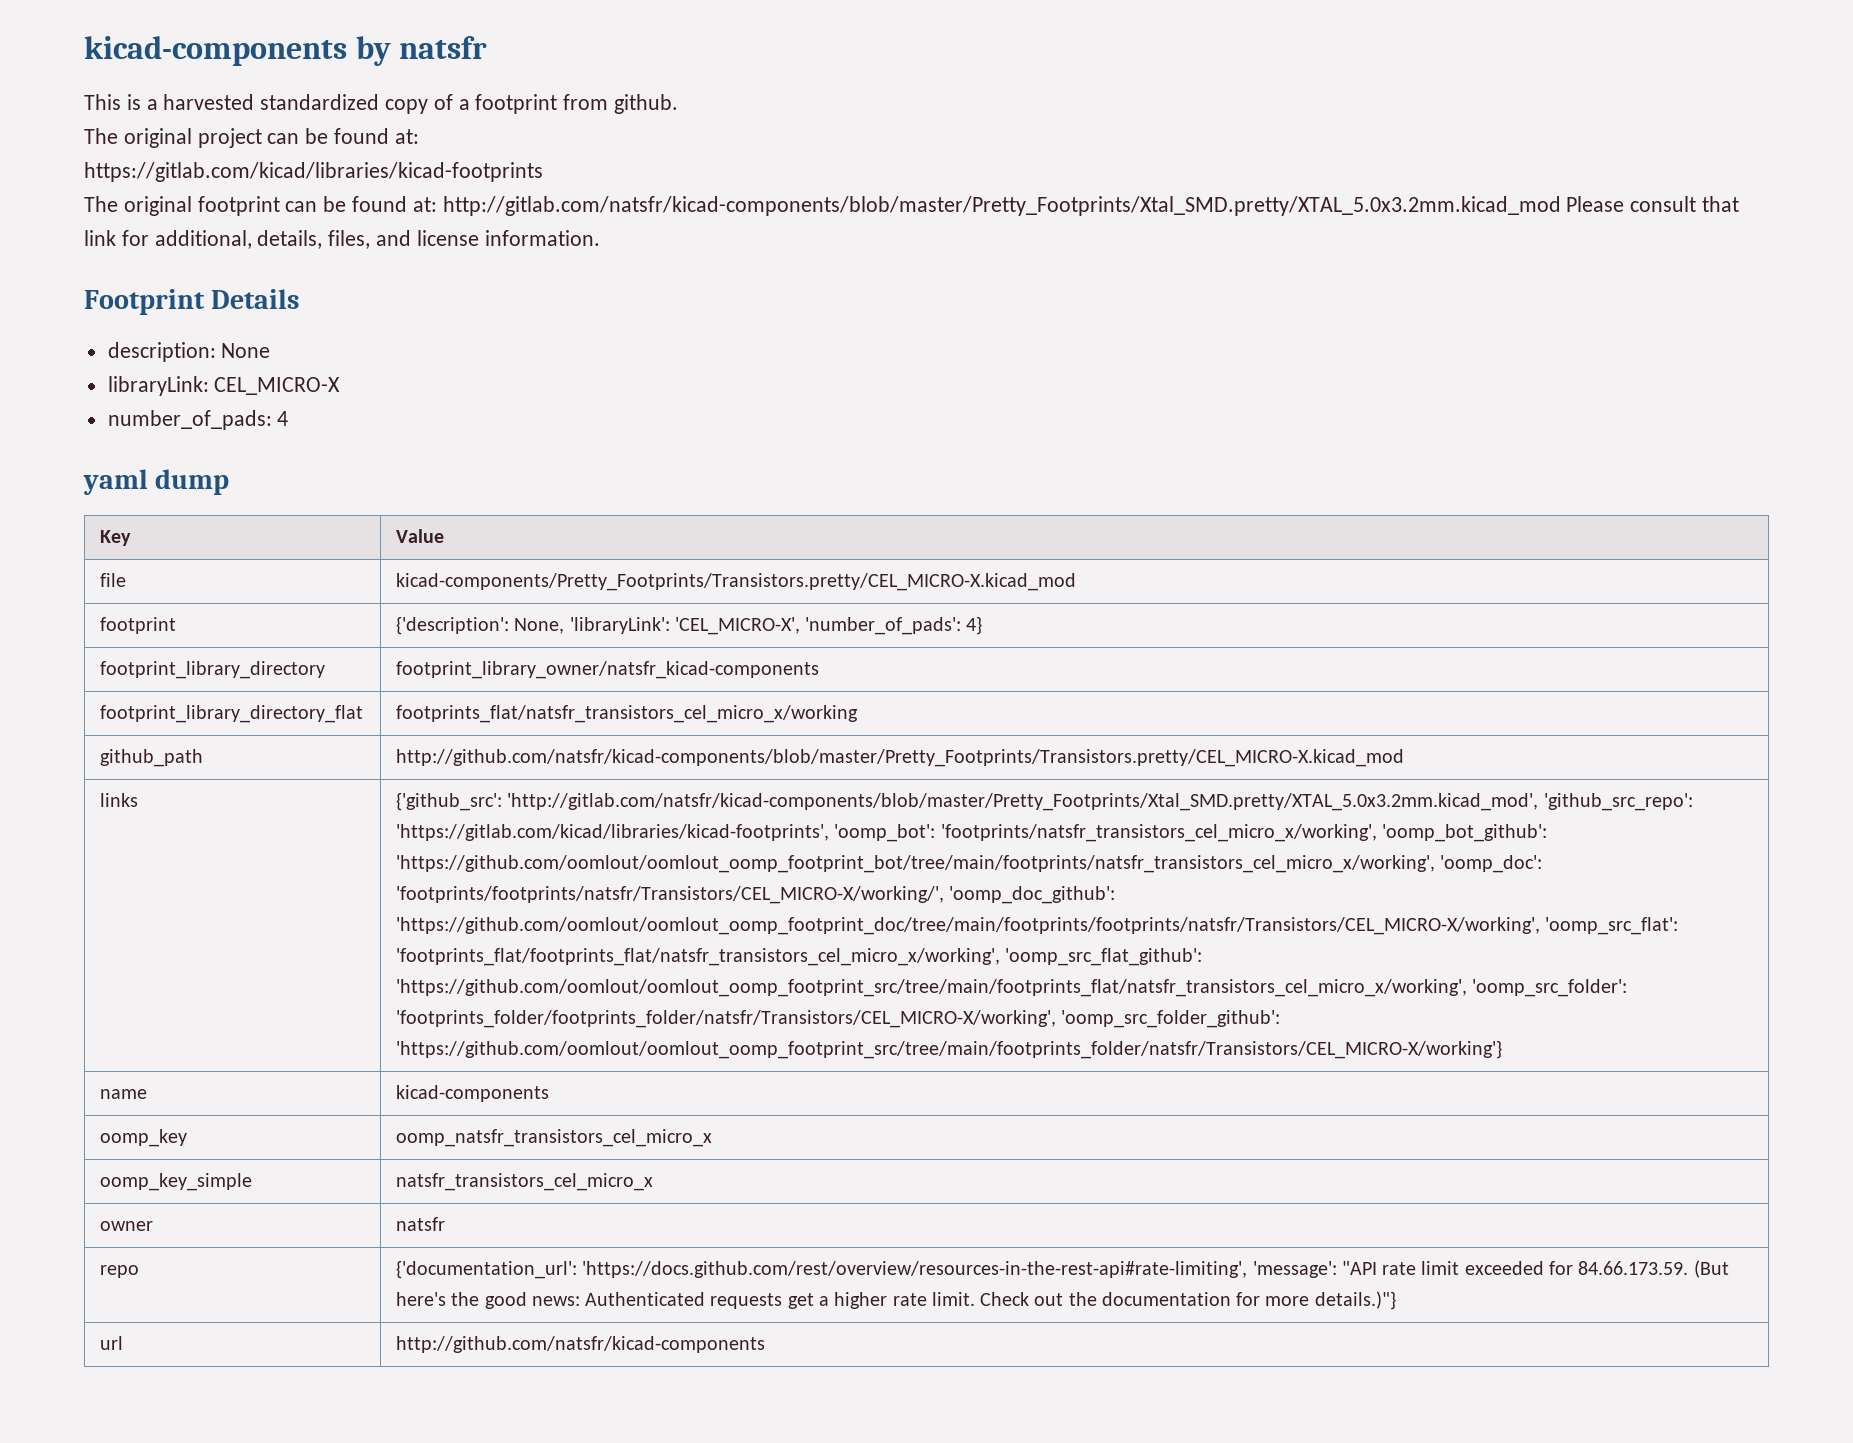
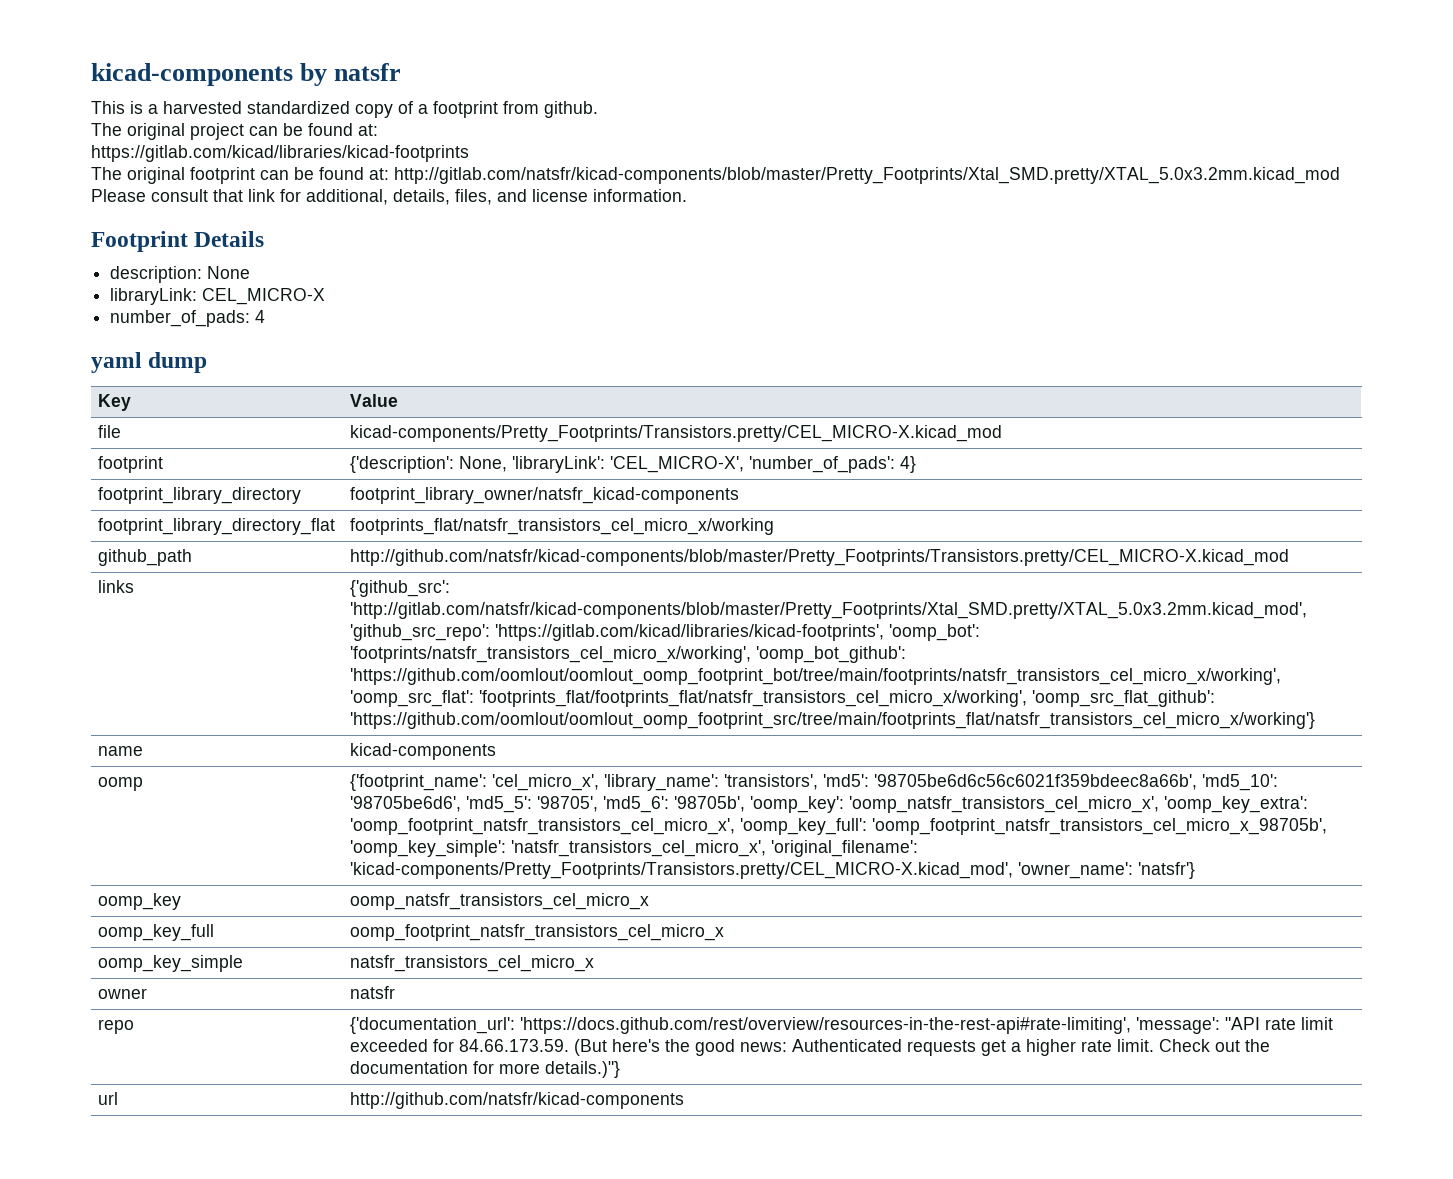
[1440,855,1543,873] [396,886,1116,904] [396,917,1679,935] [396,948,1203,966] [396,979,1628,997] [396,1010,1281,1028] [396,1040,1503,1059] [100,1089,148,1099] [396,1085,550,1102] 'oomp_doc': 'footprints/footprints/natsfr/Transistors/CEL_MICRO-X/working/', 'oomp_doc_github': 'https://github.com/oomlout/oomlout_oomp_footprint_doc/tree/main/footprints/footprints/natsfr/Transistors/CEL_MICRO-X/working', 'oomp_src_flat': 'footprints_flat/footprints_flat/natsfr_transistors_cel_micro_x/working', 'oomp_src_flat_github': 'https://github.com/oomlout/oomlout_oomp_footprint_src/tree/main/footprints_flat/natsfr_transistors_cel_micro_x/working', 'oomp_src_folder': 'footprints_folder/footprints_folder/natsfr/Transistors/CEL_MICRO-X/working', 'oomp_src_folder_github': 'https://github.com/oomlout/oomlout_oomp_footprint_src/tree/main/footprints_folder/natsfr/Transistors/CEL_MICRO-X/working'} // name | kicad-components -> [350,690,1216,707] [350,712,1316,729] [98,746,144,756] [350,743,497,760] [98,777,144,791] [350,774,1279,791] [350,796,1309,813] [350,818,1328,835] [350,840,919,857] [350,862,1196,879] 'oomp_src_flat': 'footprints_flat/footprints_flat/natsfr_transistors_cel_micro_x/working', 'oomp_src_flat_github': 'https://github.com/oomlout/oomlout_oomp_footprint_src/tree/main/footprints_flat/natsfr_transistors_cel_micro_x/working'} // name | kicad-components // oomp | {'footprint_name': 'cel_micro_x', 'library_name': 'transistors', 'md5': '98705be6d6c56c6021f359bdeec8a66b', 'md5_10': '98705be6d6', 'md5_5': '98705', 'md5_6': '98705b', 'oomp_key': 'oomp_natsfr_transistors_cel_micro_x', 'oomp_key_extra': 'oomp_footprint_natsfr_transistors_cel_micro_x', 'oomp_key_full': 'oomp_footprint_natsfr_transistors_cel_micro_x_98705b', 'oomp_key_simple': 'natsfr_transistors_cel_micro_x', 'original_filename': 'kicad-components/Pretty_Footprints/Transistors.pretty/CEL_MICRO-X.kicad_mod', 'owner_name': 'natsfr'}
(713, 1138) none -> [98,924,215,941] [350,924,725,941] // oomp_key_full | oomp_footprint_natsfr_transistors_cel_micro_x

